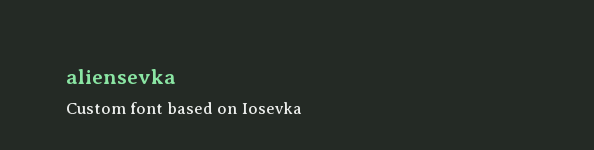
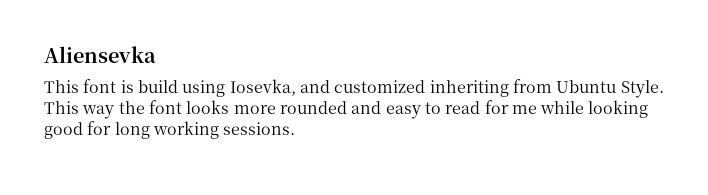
[66,69,176,84] [66,102,302,114] aliensevka // Custom font based on Iosevka -> [44,46,156,63] [44,79,664,98] [44,100,649,119] [44,121,296,139] Aliensevka // This font is build using Iosevka, and customized inheriting from Ubuntu Style. This way the font looks more rounded and easy to read for me while looking good for long working sessions.

